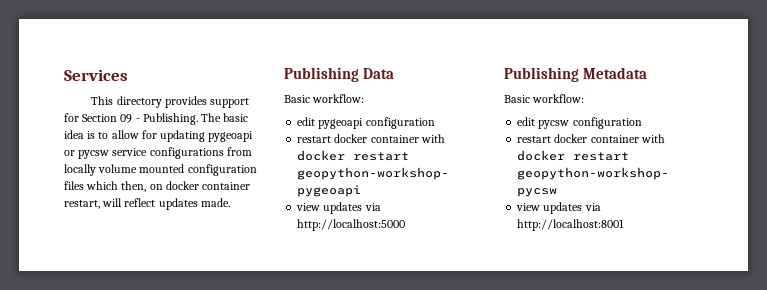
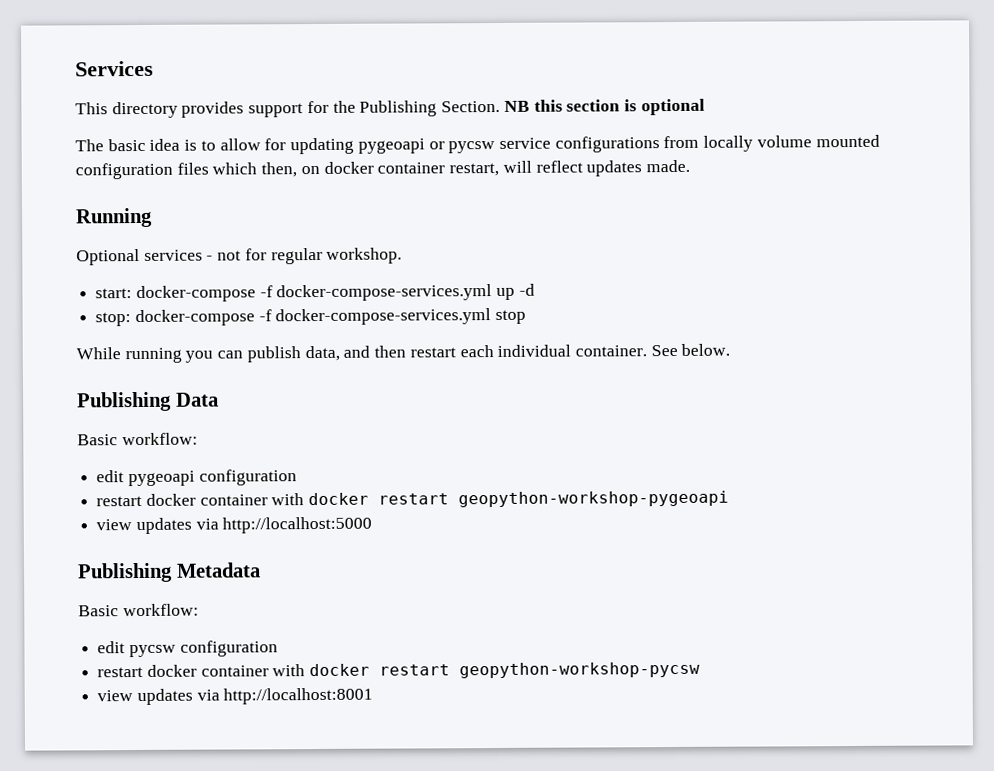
[82,113,198,125] Section 09 - Publishing. -> [332,98,705,117] the Publishing Section. NB this section is optional //
(230, 202) none -> [76,207,153,228] [76,247,403,266] [95,283,535,303] [95,308,527,327] [76,343,731,364] // Running // Optional services - not for regular workshop. // start: docker-compose -f docker-compose-services.yml up -d // stop: docker-compose -f docker-compose-services.yml stop // While running you can publish data, and then restart each individual container. See below.

